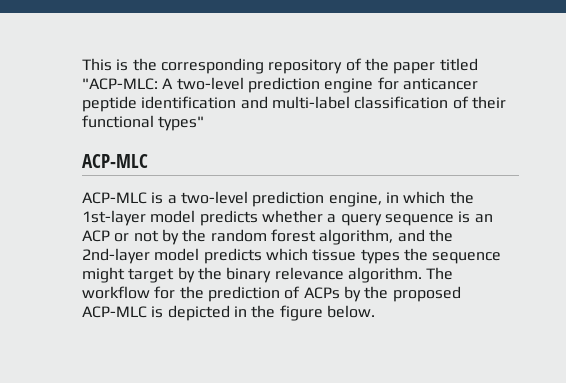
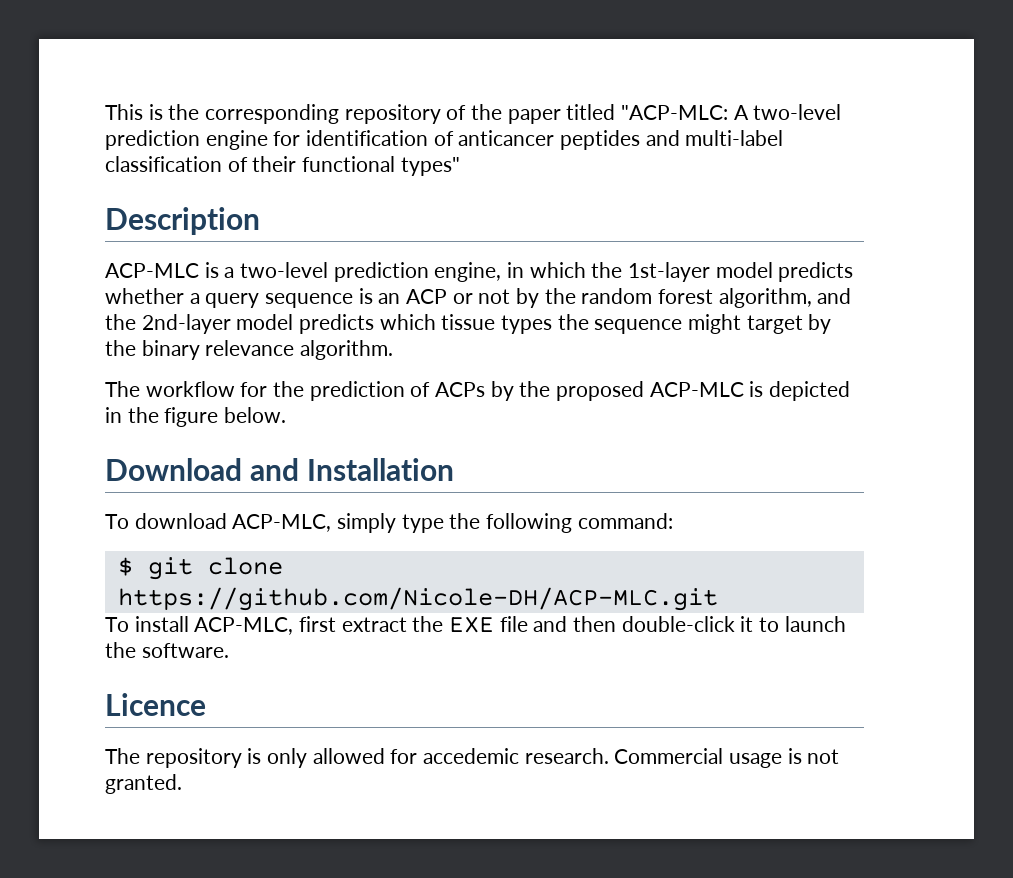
[402,78,478,90] [82,96,237,112] anticancer peptide identification -> [306,130,641,150] identification of anticancer peptides
[82,154,148,168] ACP-MLC -> [105,207,260,235] Description
(422, 275) none -> (394, 350) //
(375, 311) none -> [105,458,454,481] [105,513,673,533] [117,557,283,580] [117,587,718,611] [105,616,846,635] [105,642,229,658] [105,693,206,716] [105,748,840,768] [105,774,182,794] // Download and Installation // To download ACP-MLC, simply type the following command: // $ git clone https://github.com/Nicole-DH/ACP-MLC.git // To install ACP-MLC, first extract the EXE file and then double-click it to launch the software. // Licence // The repository is only allowed for accedemic research. Commercial usage is not granted.

